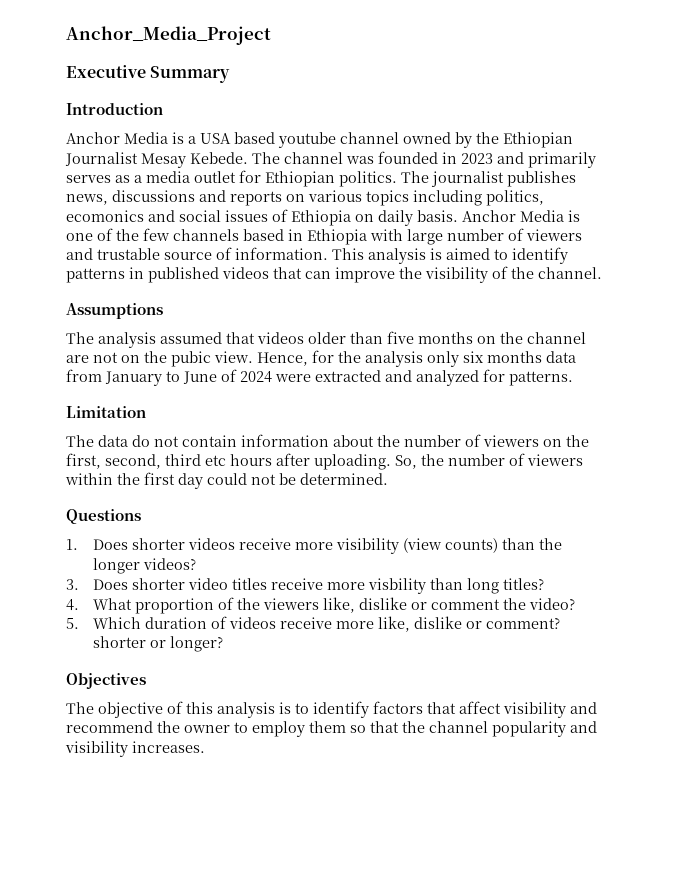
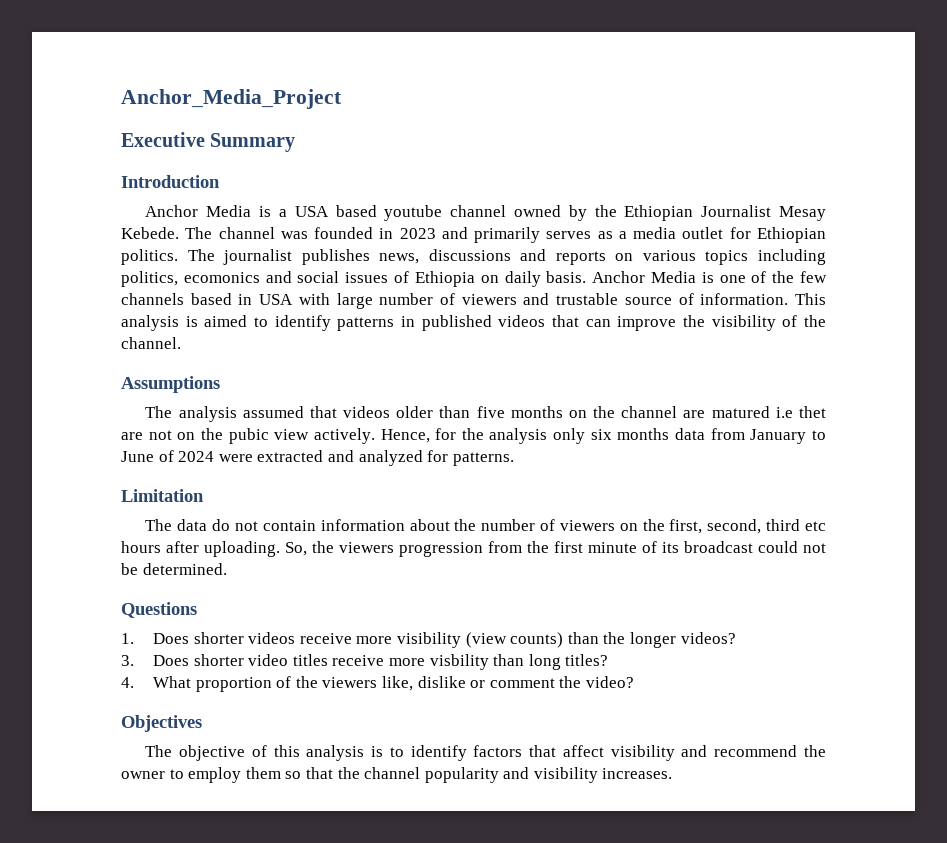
[307,229,367,245] Ethiopia -> [259,294,294,305] USA
(89, 359) none -> [711,406,826,418] [121,432,143,440] matured i.e thet are
[214,351,253,363] view. -> [274,428,375,444] view actively.
[448,453,583,466] [65,472,203,489] number of viewers within the first day -> [339,541,753,557] viewers progression from the first minute of its broadcast
[66,616,561,632] [93,636,224,652] // 5. Which duration of videos receive more like, dislike or comment? shorter or longer? -> (634, 682) none

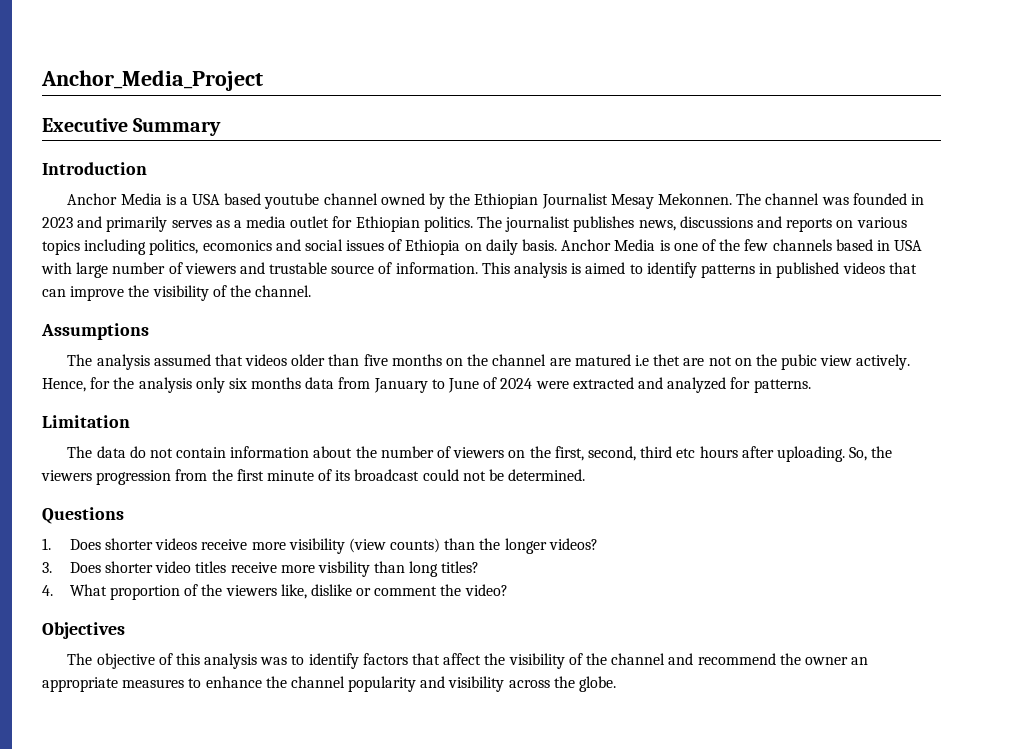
[121,227,179,239] Kebede. -> [657,193,732,205] Mekonnen.
[371,746,384,757] is -> [260,657,288,665] was
[610,745,826,761] [121,767,333,783] visibility and recommend the owner to employ them so that -> [484,653,869,669] [42,676,262,692] the visibility of the channel and recommend the owner an appropriate measures to enhance
[602,768,673,779] increases. -> [508,676,617,692] across the globe.

